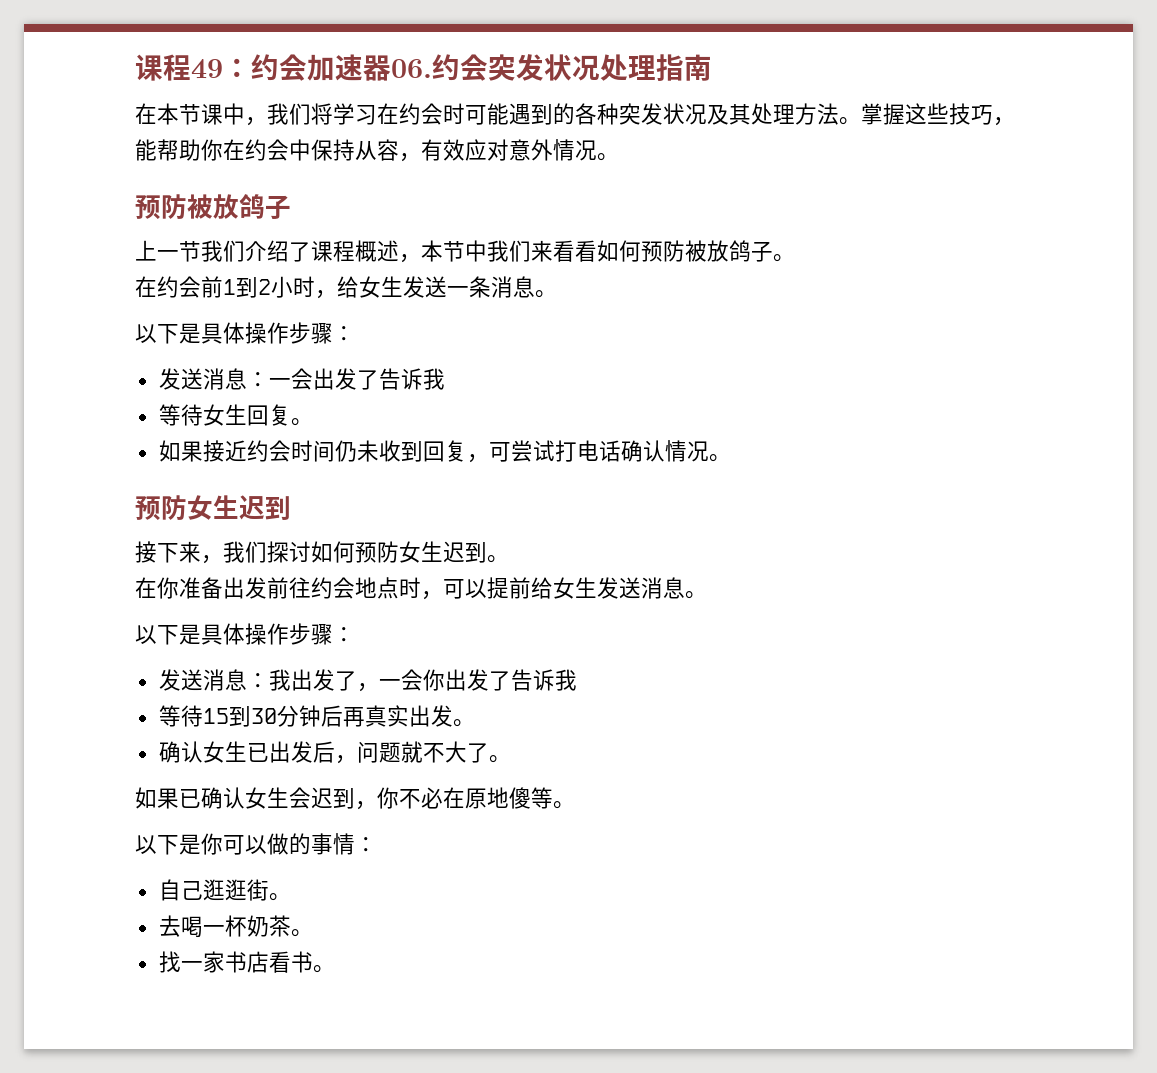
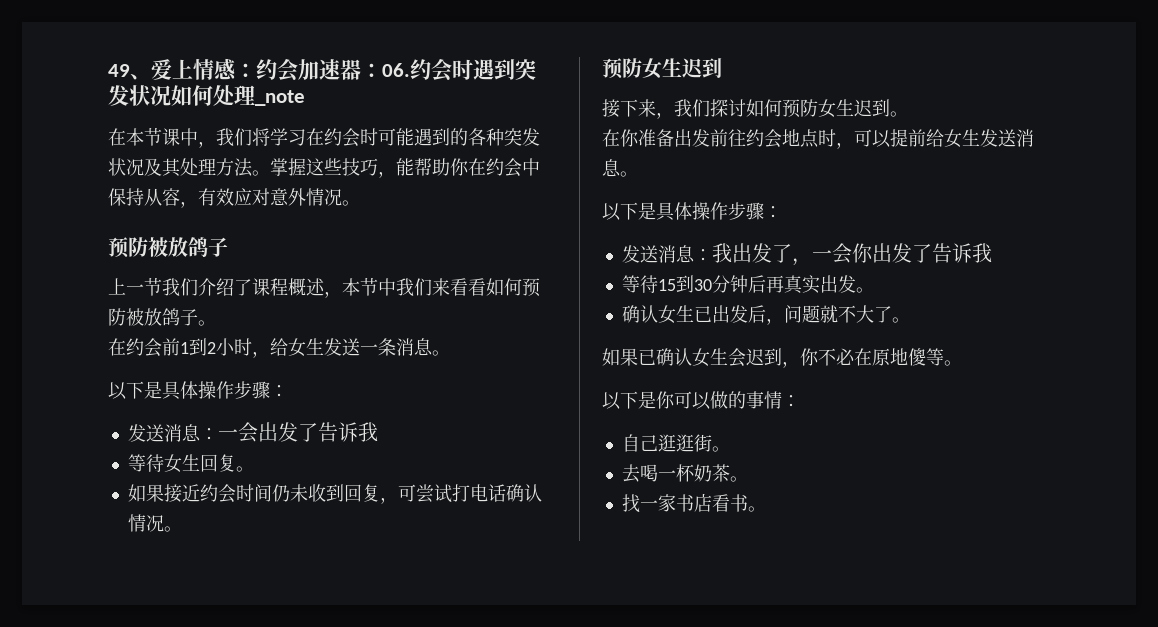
[135,54,223,81] 课程49 -> [108,58,237,81] 49、爱上情感
(391, 68) none -> [361,63,382,77] ：
[488,54,712,81] 突发状况处理指南 -> [452,59,536,80] [108,85,305,106] 时遇到突发状况如何处理_note

